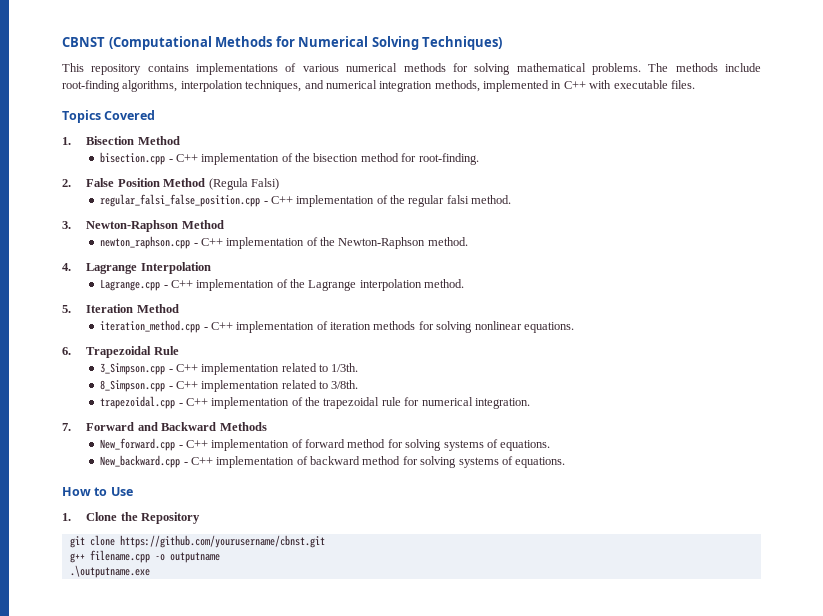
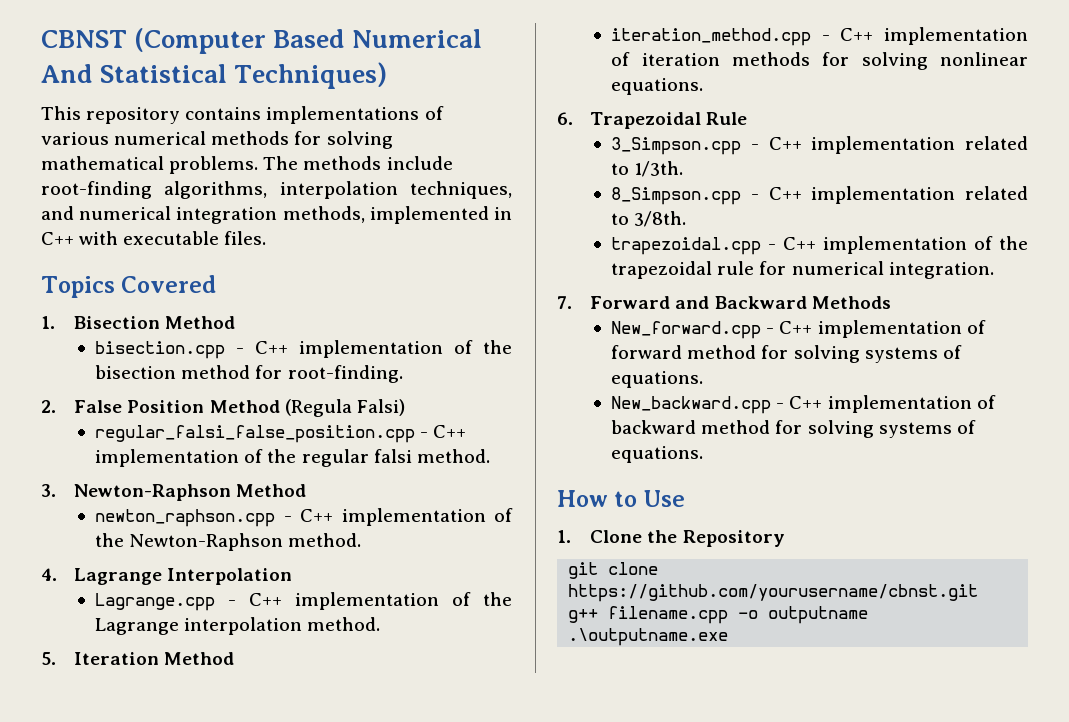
[108,36,419,50] (Computational Methods for Numerical Solving -> [134,28,483,54] [41,64,228,83] (Computer Based Numerical And Statistical

